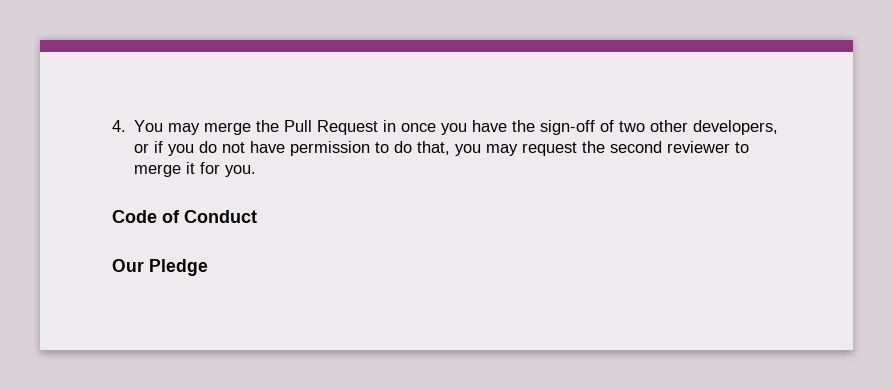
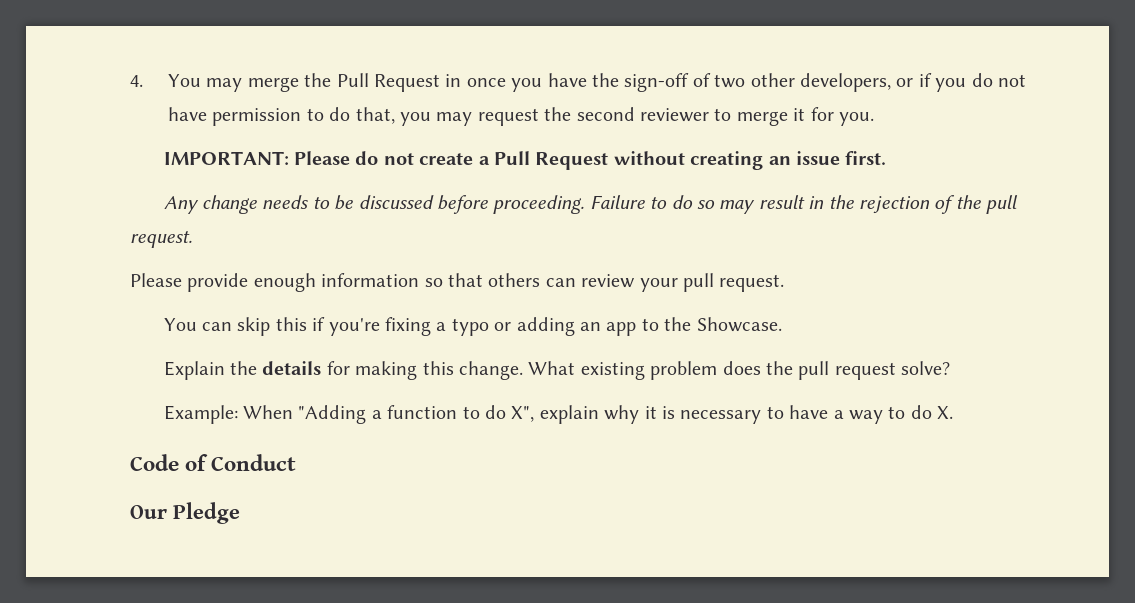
(257, 171) none -> [163,151,887,170] [163,195,1019,214] [130,231,192,248] [130,273,785,292] [163,317,782,336] [163,361,951,380] [163,405,954,424] // IMPORTANT: Please do not create a Pull Request without creating an issue first. // Any change needs to be discussed before proceeding. Failure to do so may result in the rejection of the pull request. // Please provide enough information so that others can review your pull request. // You can skip this if you're fixing a typo or adding an app to the Showcase. // Explain the details for making this change. What existing problem does the pull request solve? // Example: When "Adding a function to do X", explain why it is necessary to have a way to do X.

